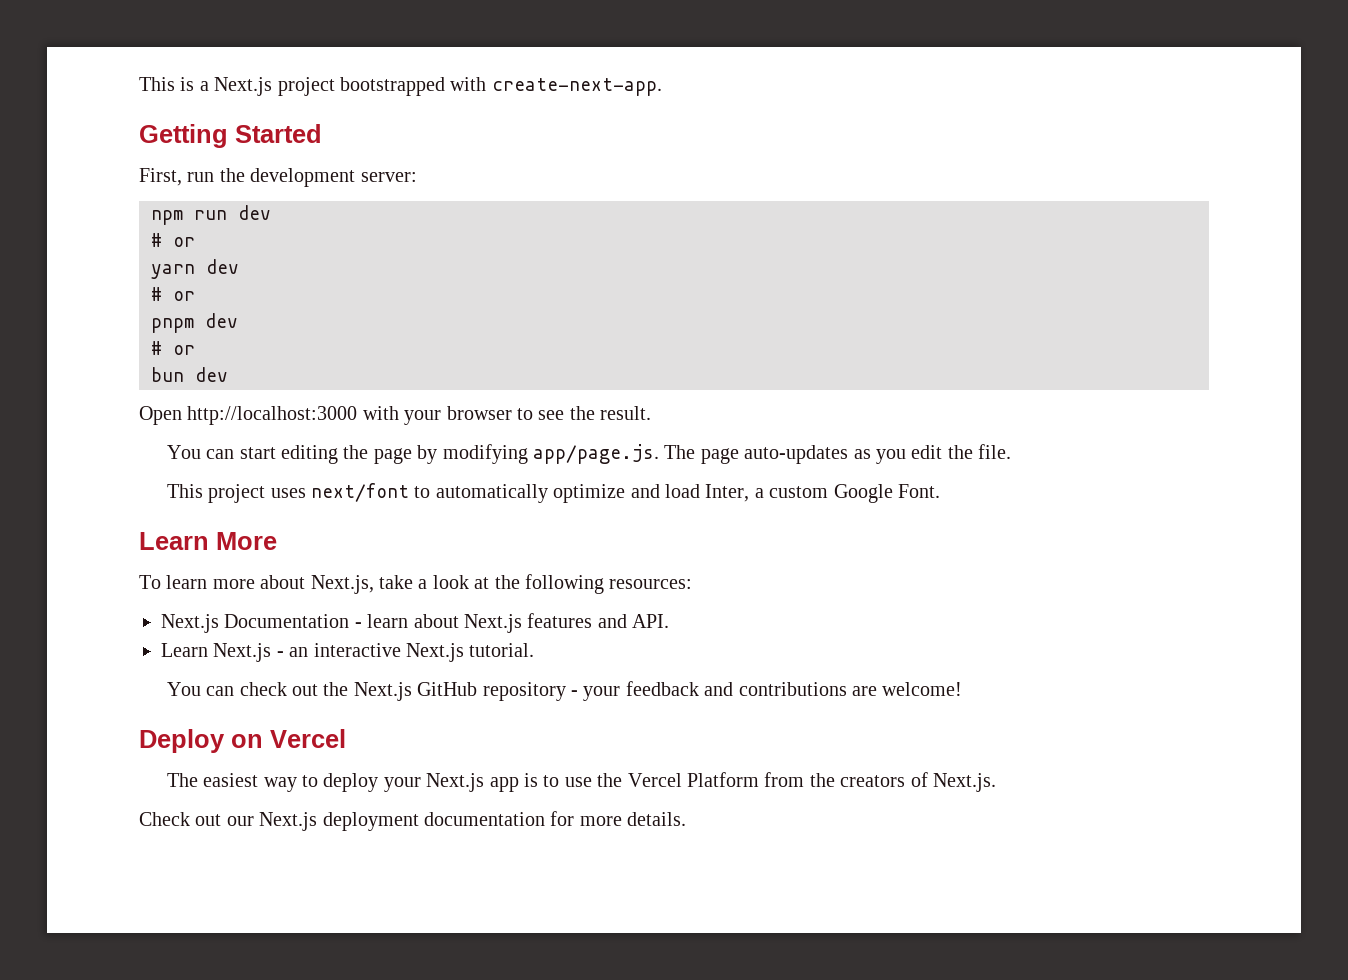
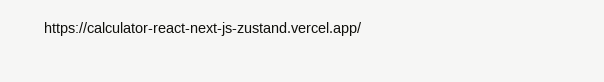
[139,77,662,96] [139,124,322,148] [139,168,417,187] [151,205,271,225] [151,233,195,247] [151,259,239,279] [151,287,195,301] [151,313,238,333] [151,341,195,355] [151,367,228,382] [139,406,652,425] [166,444,1012,464] [166,483,940,503] [139,532,277,550] [139,574,693,594] [161,613,670,633] [161,643,535,662] [166,681,963,701] [139,729,346,753] [166,772,996,792] [139,811,687,831] This is a Next.js project bootstrapped with create-next-app. // Getting Started // First, run the development server: // npm run dev // # or // yarn dev // # or // pnpm dev // # or // bun dev // Open http://localhost:3000 with your browser to see the result. // You can start editing the page by modifying app/page.js. The page auto-updates as you edit the file. // This project uses next/font to automatically optimize and load Inter, a custom Google Font. // Learn More // To learn more about Next.js, take a look at the following resources: // Next.js Documentation - learn about Next.js features and API. // Learn Next.js - an interactive Next.js tutorial. // You can check out the Next.js GitHub repository - your feedback and contributions are welcome! // Deploy on Vercel // The easiest way to deploy your Next.js app is to use the Vercel Platform from the creators of Next.js. // Check out our Next.js deployment documentation for more details. -> [44,22,362,36] https://calculator-react-next-js-zustand.vercel.app/

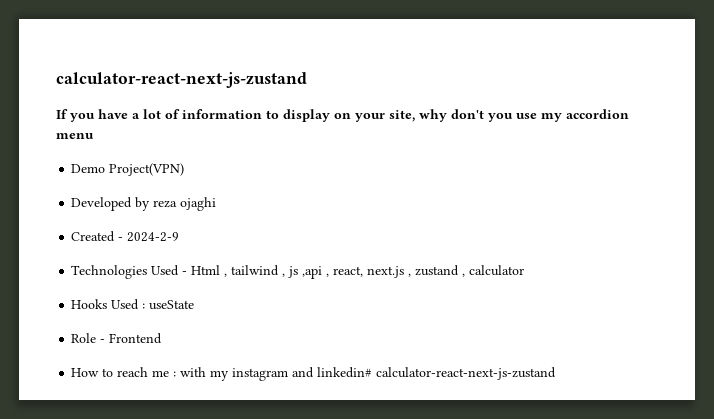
[44,22,362,36] https://calculator-react-next-js-zustand.vercel.app/ -> [56,72,307,88] [56,109,629,122] [56,133,94,139] [71,163,185,176] [71,197,217,211] [71,231,180,242] [71,265,525,279] [71,299,195,310] [71,333,163,344] [71,367,557,381] calculator-react-next-js-zustand // If you have a lot of information to display on your site, why don't you use my accordion menu // Demo Project(VPN) // Developed by reza ojaghi // Created - 2024-2-9 // Technologies Used - Html , tailwind , js ,api , react, next.js , zustand , calculator // Hooks Used : useState // Role - Frontend // How to reach me : with my instagram and linkedin# calculator-react-next-js-zustand

